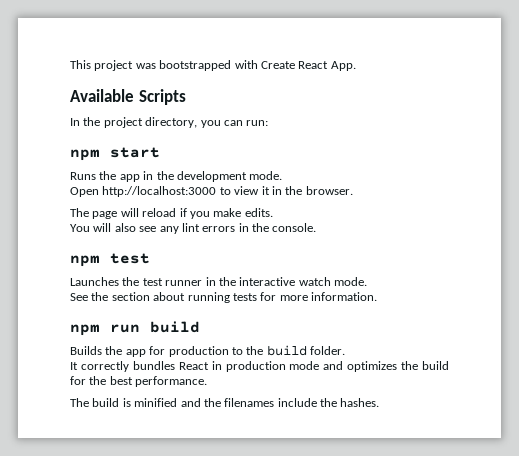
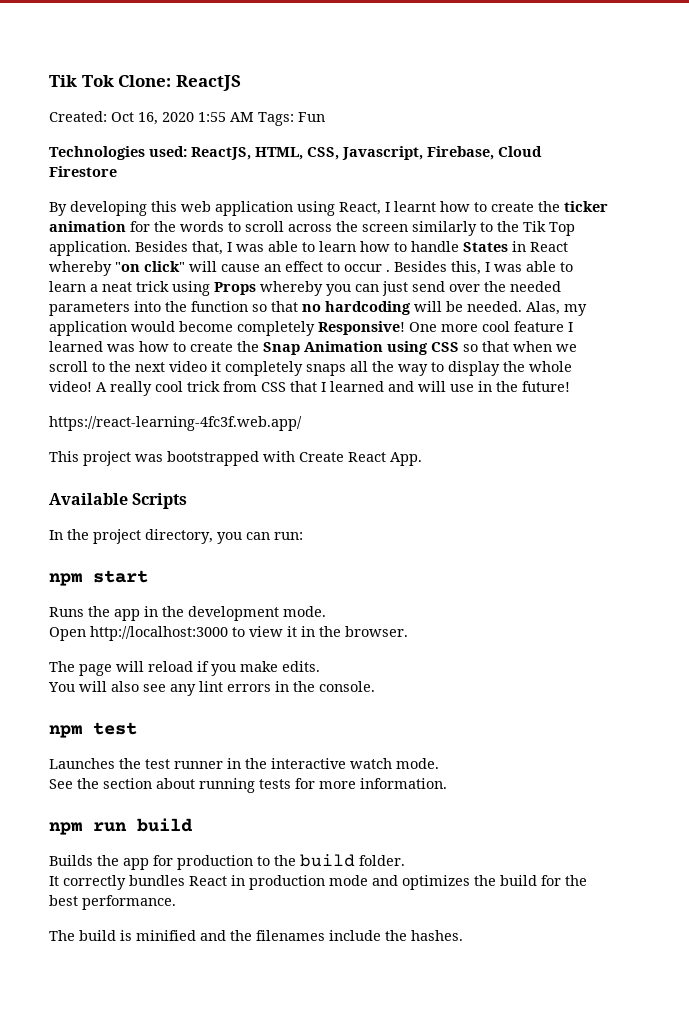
(70, 64) none -> [49,75,241,91] [49,111,325,126] [49,146,542,160] [49,166,117,177] [49,201,608,216] [49,221,575,236] [49,241,568,256] [49,261,573,276] [49,281,561,296] [49,301,587,316] [49,321,573,336] [49,341,577,355] [49,361,572,376] [49,381,570,396] [49,416,302,431] Tik Tok Clone: ReactJS // Created: Oct 16, 2020 1:55 AM Tags: Fun // Technologies used: ReactJS, HTML, CSS, Javascript, Firebase, Cloud Firestore // By developing this web application using React, I learnt how to create the ticker animation for the words to scroll across the screen similarly to the Tik Top application. Besides that, I was able to learn how to handle States in React whereby "on click" will cause an effect to occur . Besides this, I was able to learn a neat trick using Props whereby you can just send over the needed parameters into the function so that no hardcoding will be needed. Alas, my application would become completely Responsive! One more cool feature I learned was how to create the Snap Animation using CSS so that when we scroll to the next video it completely snaps all the way to display the whole video! A really cool trick from CSS that I learned and will use in the future! // https://react-learning-4fc3f.web.app/ //

